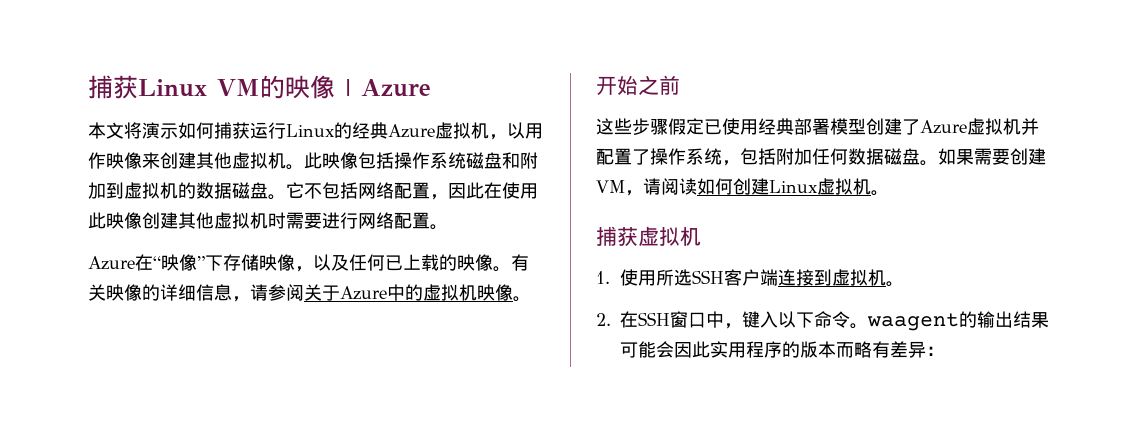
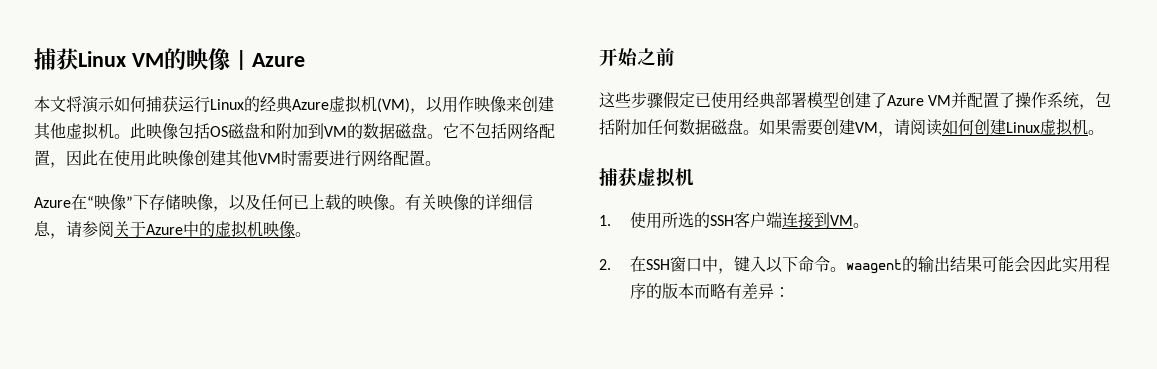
(489, 130) none -> [377,98,410,113] (VM)
[394,152,466,169] 操作系统 -> [210,126,228,137] OS
[124,182,178,199] 虚拟机 -> [324,126,347,137] VM
[214,212,268,229] 虚拟机 -> [258,153,281,164] VM
[967,118,1021,135] 虚拟机 -> [928,95,952,106] VM
(693, 277) none -> [694,212,711,228] 的
[832,269,887,286] 虚拟机 -> [830,215,854,226] VM

